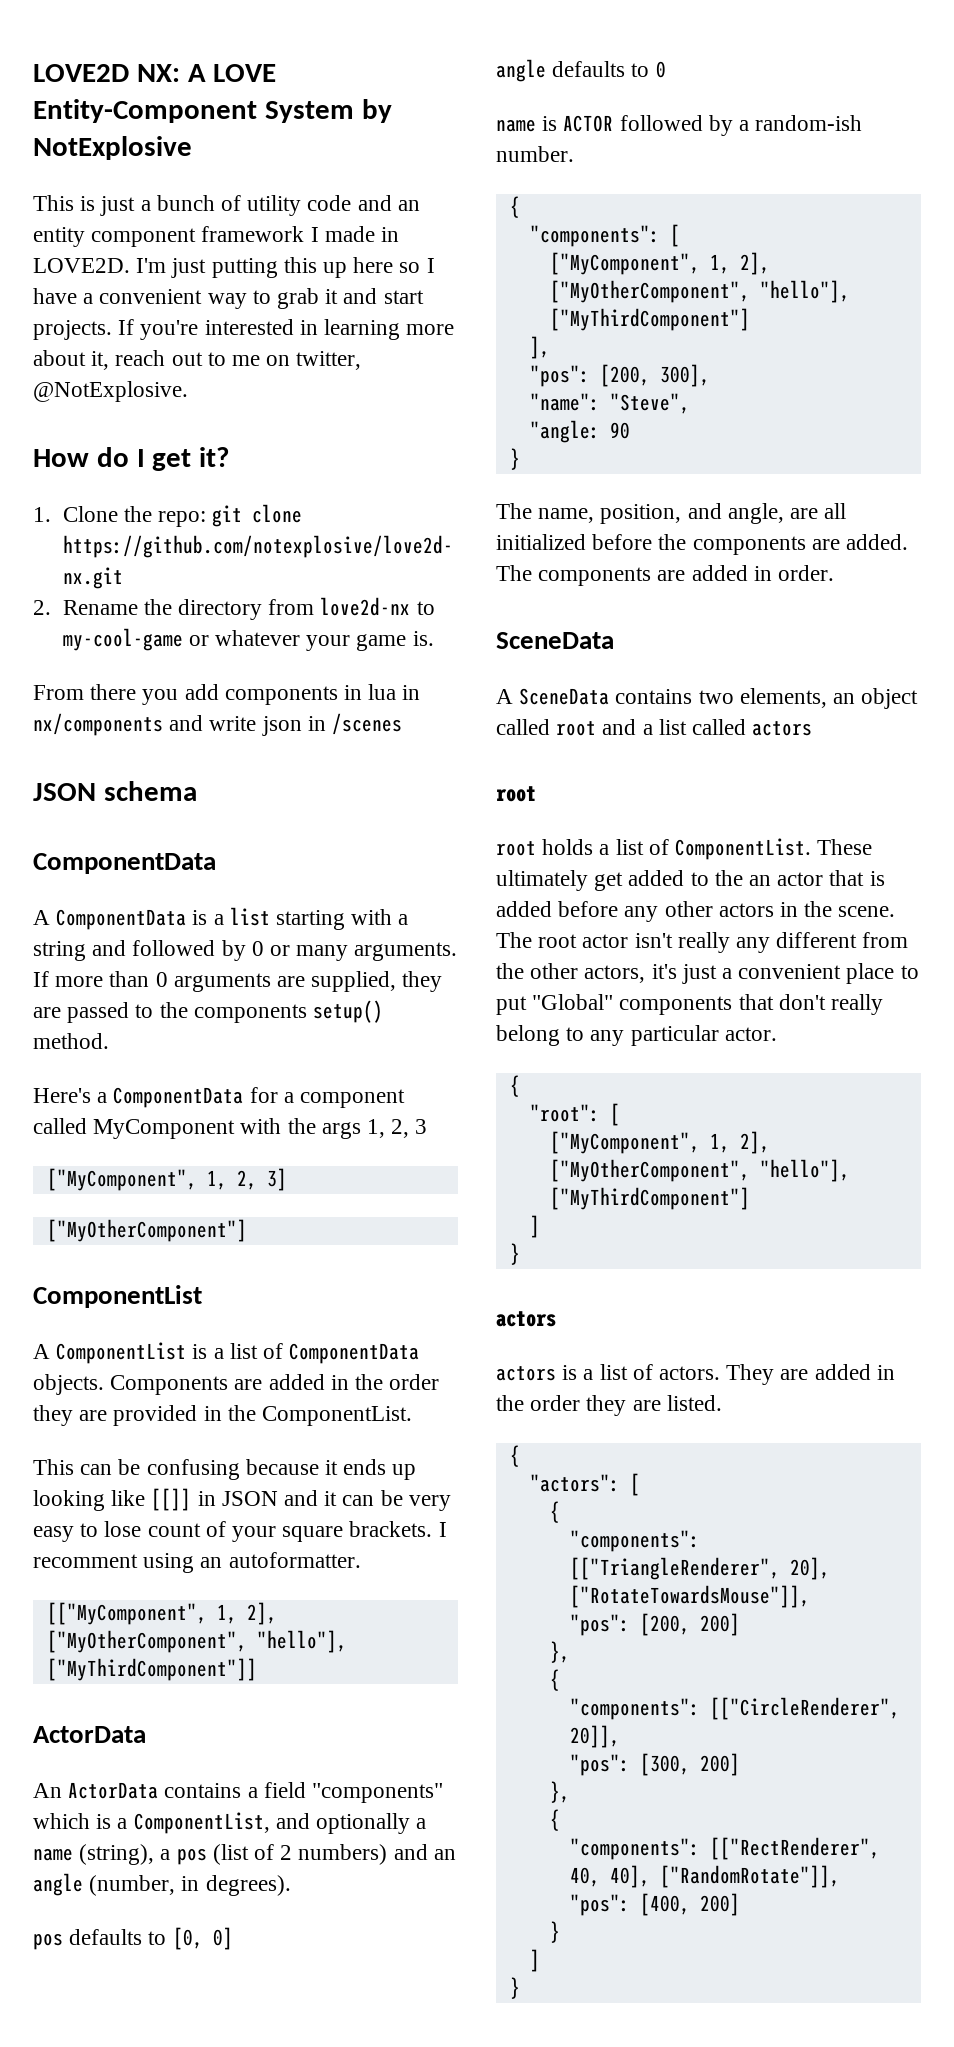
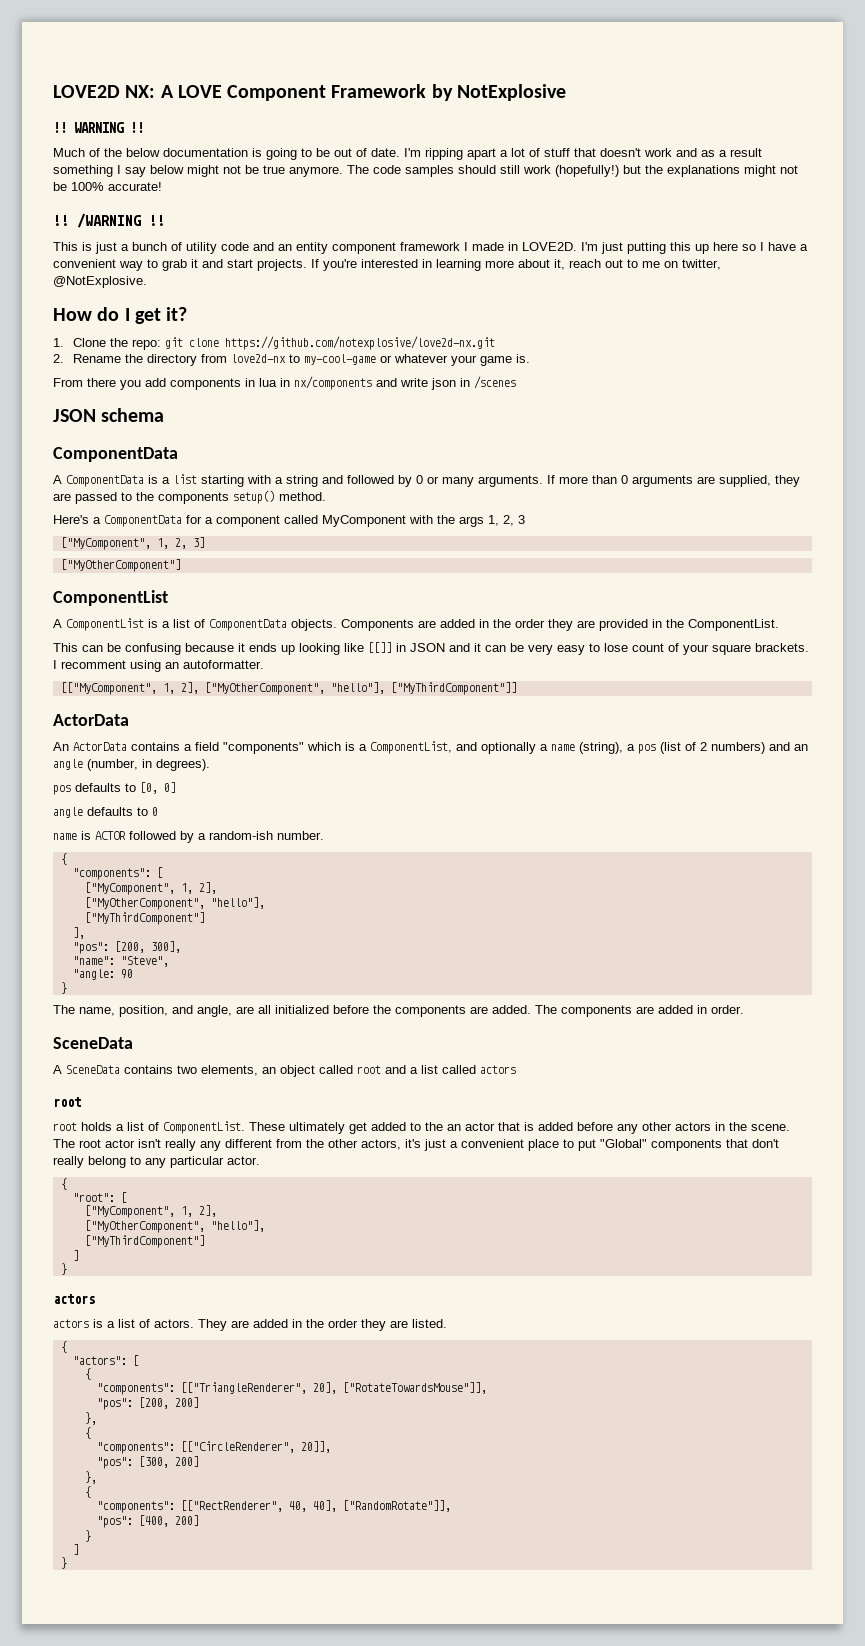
[33,99,354,123] Entity-Component System -> [227,84,427,101] Component Framework
(192, 148) none -> [53,122,144,133] [53,148,762,160] [53,165,798,177] [53,182,162,191] [53,213,165,228] // !! WARNING !! // Much of the below documentation is going to be out of date. I'm ripping apart a lot of stuff that doesn't work and as a result something I say below might not be true anymore. The code samples should still work (hopefully!) but the explanations might not be 100% accurate! // !! /WARNING !!

